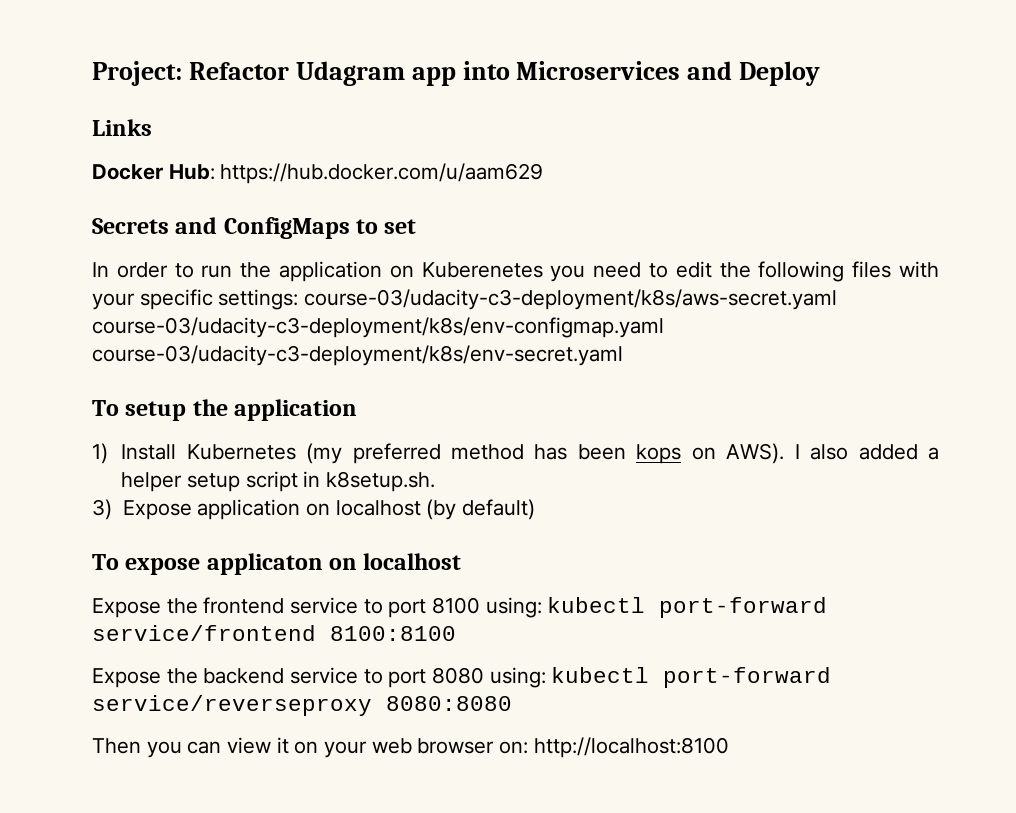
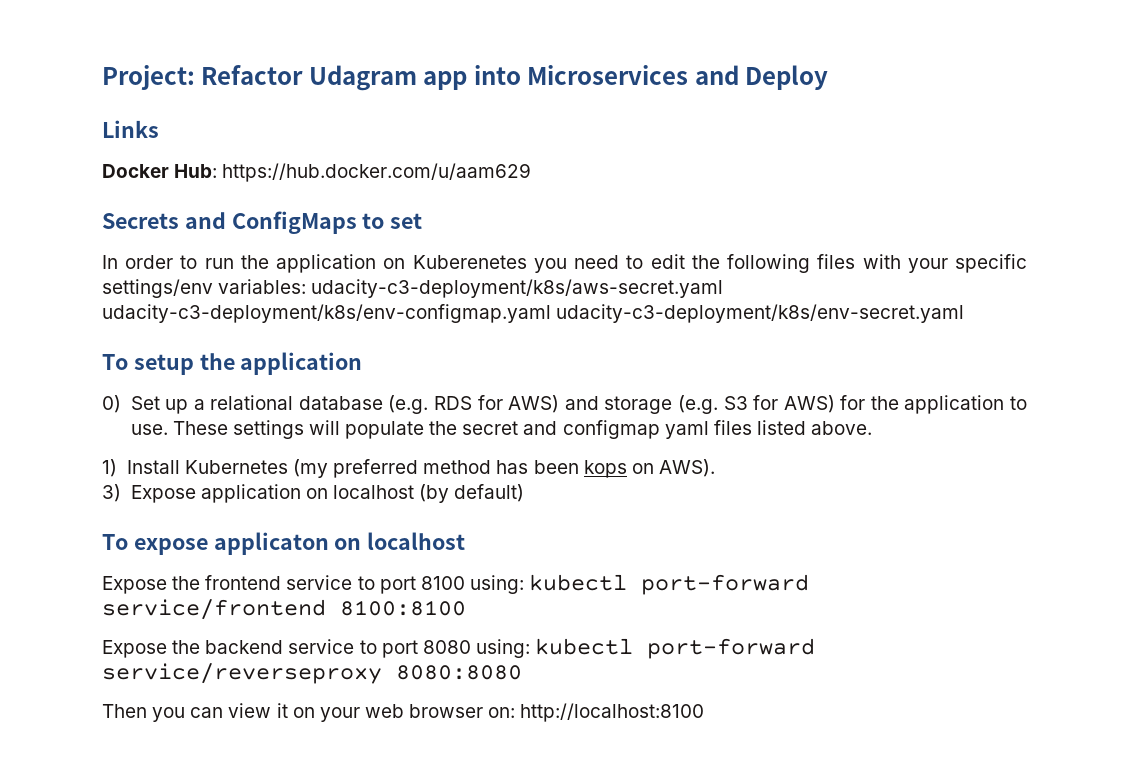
[218,289,838,310] [92,317,664,338] [92,345,623,366] settings: course-03/udacity-c3-deployment/k8s/aws-secret.yaml course-03/udacity-c3-deployment/k8s/env-configmap.yaml course-03/udacity-c3-deployment/k8s/env-secret.yaml -> [102,279,724,298] [102,304,965,323] settings/env variables: udacity-c3-deployment/k8s/aws-secret.yaml udacity-c3-deployment/k8s/env-configmap.yaml udacity-c3-deployment/k8s/env-secret.yaml
(358, 410) none -> [102,395,1028,414] [130,420,873,439] // 0) Set up a relational database (e.g. RDS for AWS) and storage (e.g. S3 for AWS) for the application to use. These settings will populate the secret and configmap yaml files listed above.
[794,444,939,460] [121,471,435,492] I also added a helper setup script in k8setup.sh. -> (715, 468) none

